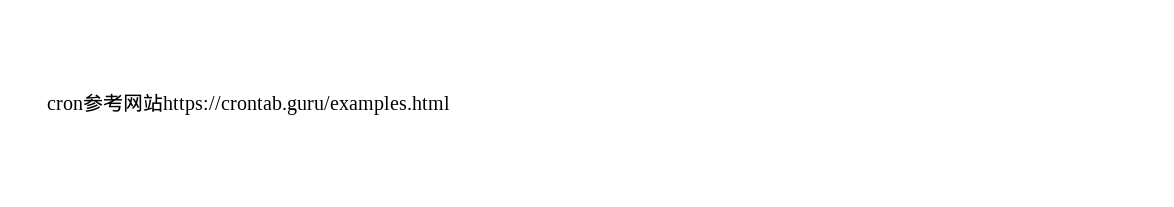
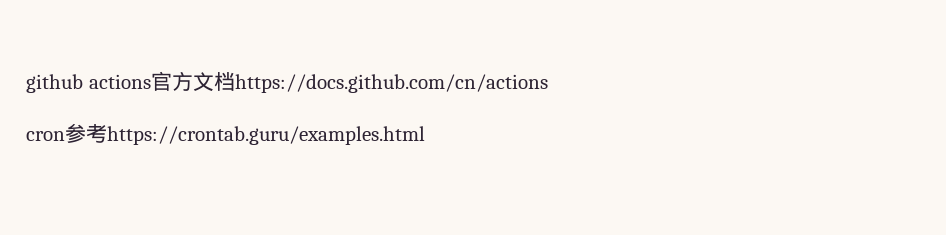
(47, 105) none -> [26,71,548,93] github actions官方文档https://docs.github.com/cn/actions //
[123,93,163,112] 网站 -> (107, 133) none

